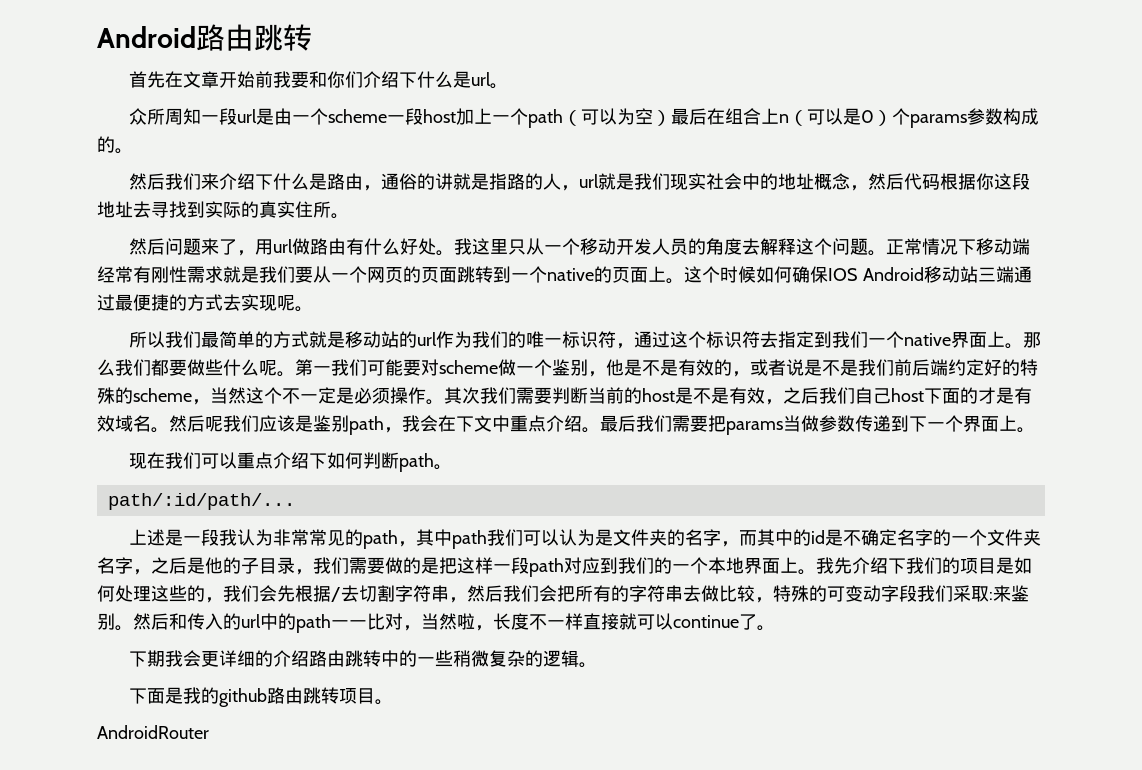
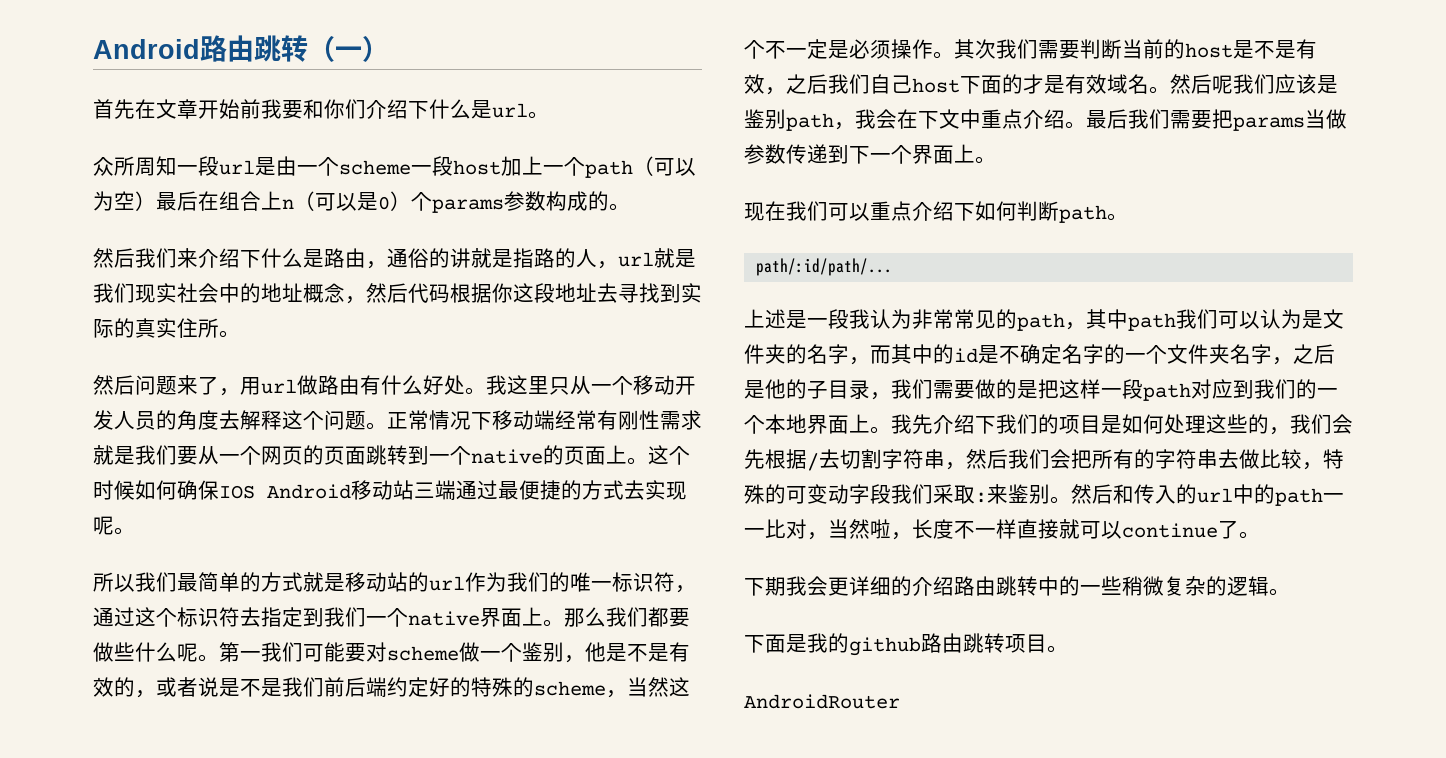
(312, 37) none -> [308,36,389,62] （一）

